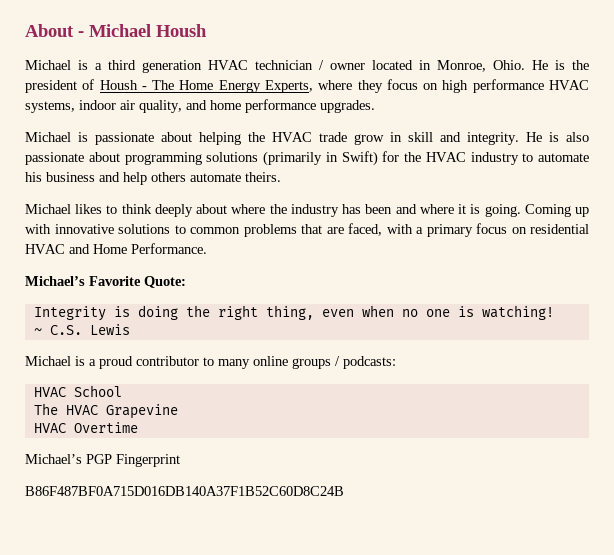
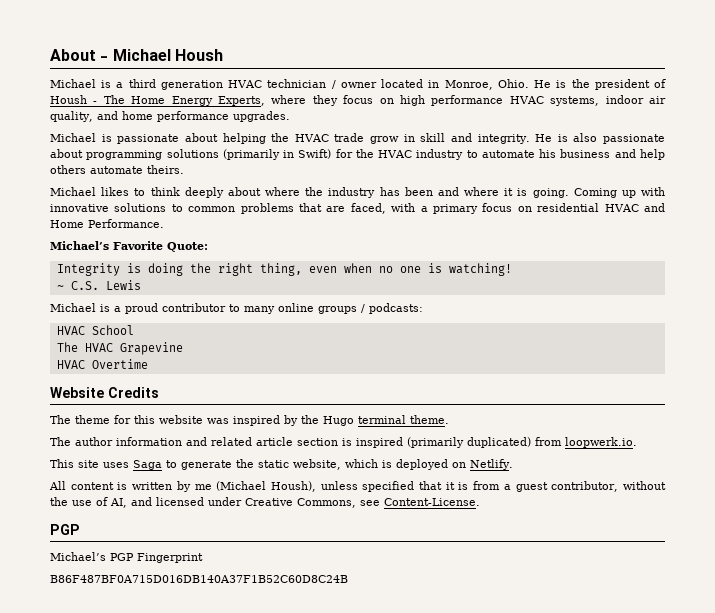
(138, 427) none -> [50,387,159,398] [50,415,449,426] [50,437,637,448] [50,459,513,470] [49,481,666,492] [50,497,480,508] [50,524,80,535] // Website Credits // The theme for this website was inspired by the Hugo terminal theme. // The author information and related article section is inspired (primarily duplicated) from loopwerk.io. // This site uses Saga to generate the static website, which is deployed on Netlify. // All content is written by me (Michael Housh), unless specified that it is from a guest contributor, without the use of AI, and licensed under Creative Commons, see Content-License. // PGP

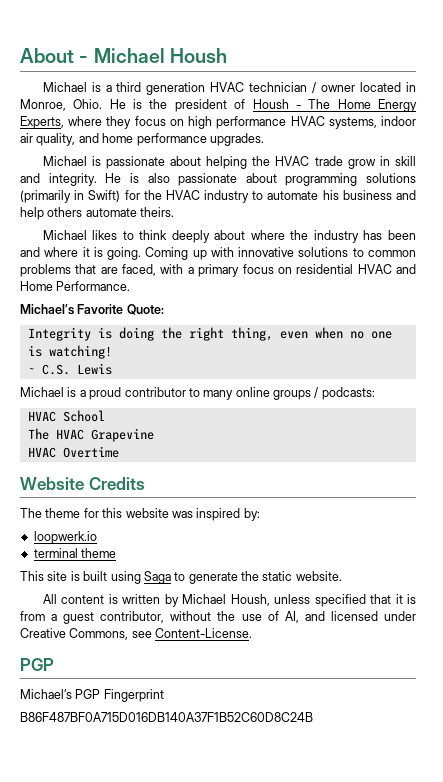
[284,415,449,426] [50,437,637,448] by the Hugo terminal theme. // The author information and related article section is inspired (primarily duplicated) from loopwerk.io. -> [243,508,260,521] [33,531,97,544] [33,548,117,558] by: // loopwerk.io // terminal theme
[103,462,129,468] uses -> [70,571,141,584] is built using
[293,459,513,470] website, which is deployed on Netlify. -> [295,571,342,581] website.
[194,481,316,492] me (Michael Housh), -> [182,594,270,606] Michael Housh,

